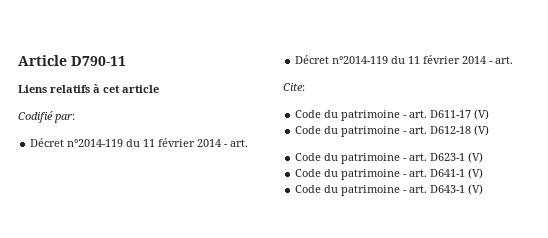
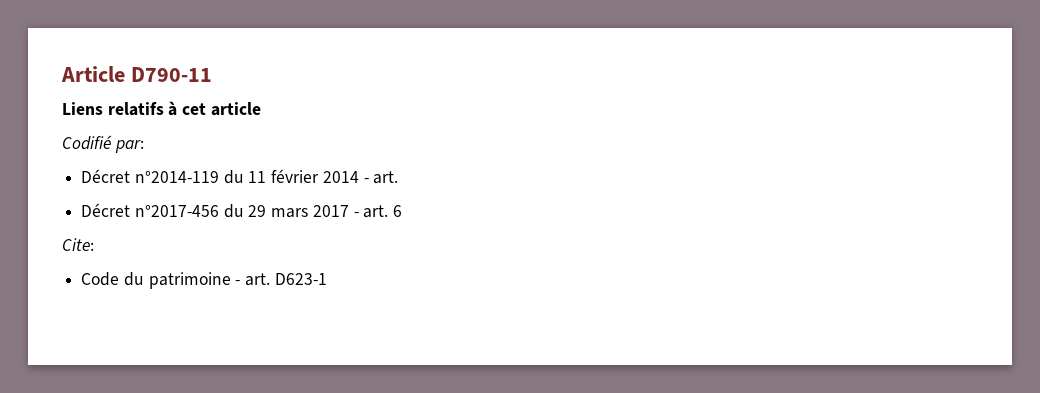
[332,55,514,64] n°2014-119 du 11 février 2014 - art. -> [134,204,403,218] n°2017-456 du 29 mars 2017 - art. 6
[295,109,490,121] [295,125,490,137] // Code du patrimoine - art. D611-17 (V) // Code du patrimoine - art. D612-18 (V) -> (94, 244) none
[468,152,484,163] [295,168,484,180] [295,184,484,196] (V) // Code du patrimoine - art. D641-1 (V) // Code du patrimoine - art. D643-1 (V) -> (327, 279) none

